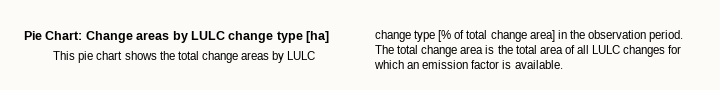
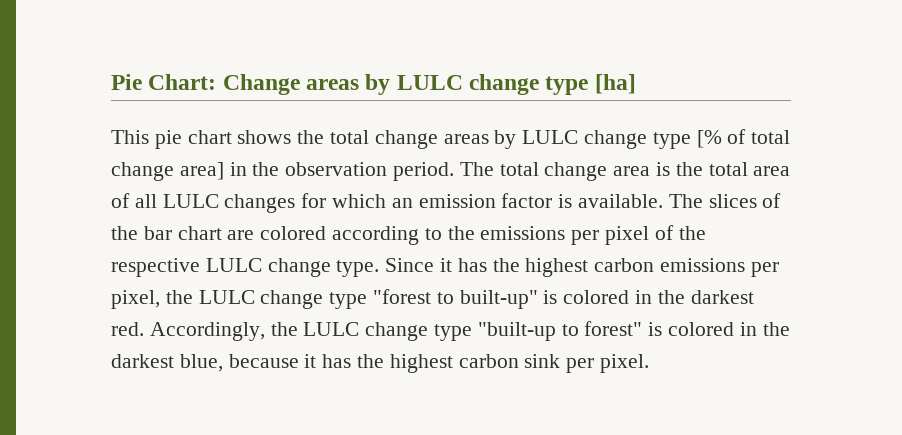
(563, 64) none -> [668,193,782,208] [111,225,706,245] [111,258,779,277] [111,289,754,309] [111,321,790,341] [111,354,650,373] The slices of the bar chart are colored according to the emissions per pixel of the respective LULC change type. Since it has the highest carbon emissions per pixel, the LULC change type "forest to built-up" is colored in the darkest red. Accordingly, the LULC change type "built-up to forest" is colored in the darkest blue, because it has the highest carbon sink per pixel.

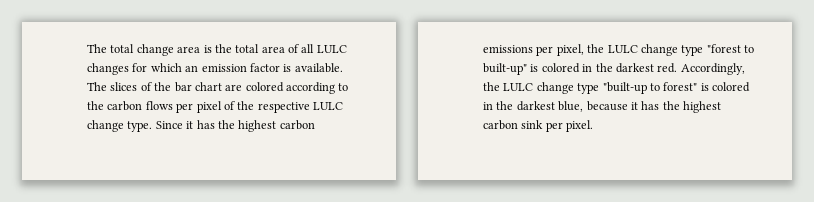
[111,74,636,95] [111,129,791,149] [111,162,455,181] Pie Chart: Change areas by LULC change type [ha] // This pie chart shows the total change areas by LULC change type [% of total change area] in the observation period. -> (87, 48) none
[480,226,566,240] emissions -> [107,101,173,111] carbon flows

